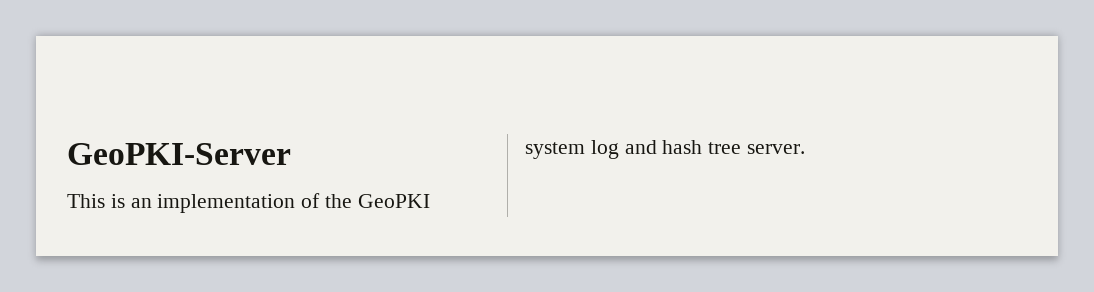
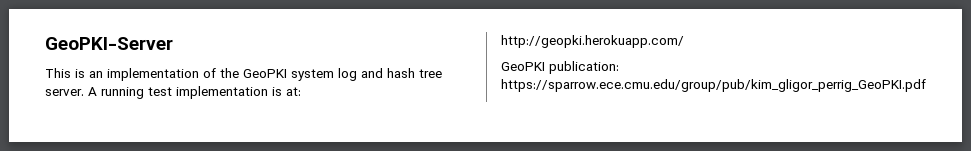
(806, 149) none -> [88,86,301,99] [501,35,684,48] [501,61,619,74] [501,79,926,92] A running test implementation is at: http://geopki.herokuapp.com/ // GeoPKI publication: https://sparrow.ece.cmu.edu/group/pub/kim_gligor_perrig_GeoPKI.pdf

